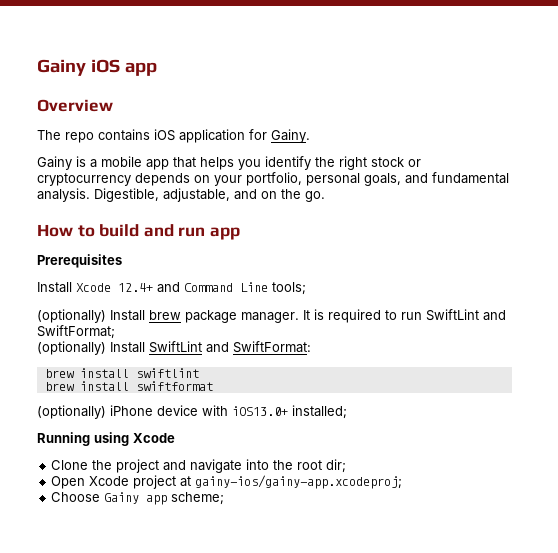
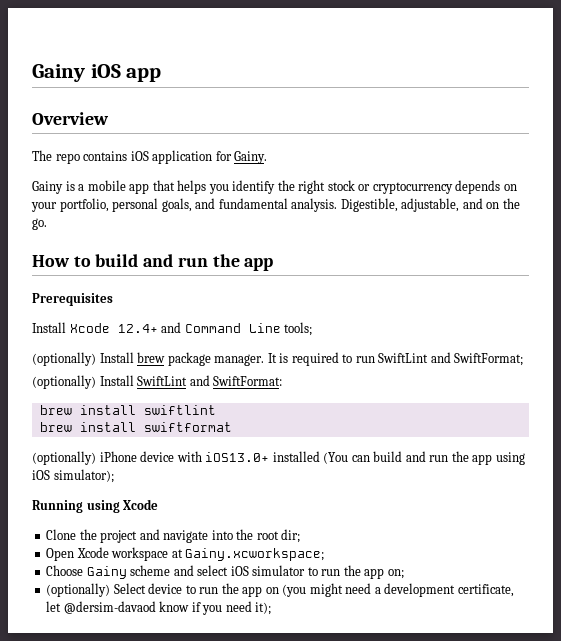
(206, 232) none -> [212,254,240,267] the
[292,405,347,419] installed; -> [272,451,525,465] [32,469,114,483] installed (You can build and run the app using iOS simulator);
[133,475,403,489] project at gainy-ios/gainy-app.xcodeproj; -> [111,547,325,561] workspace at Gainy.xcworkspace;
[146,492,225,505] app scheme; -> [130,565,404,579] [46,583,514,597] [46,601,272,615] scheme and select iOS simulator to run the app on; // (optionally) Select device to run the app on (you might need a development certificate, let @dersim-davaod know if you need it);

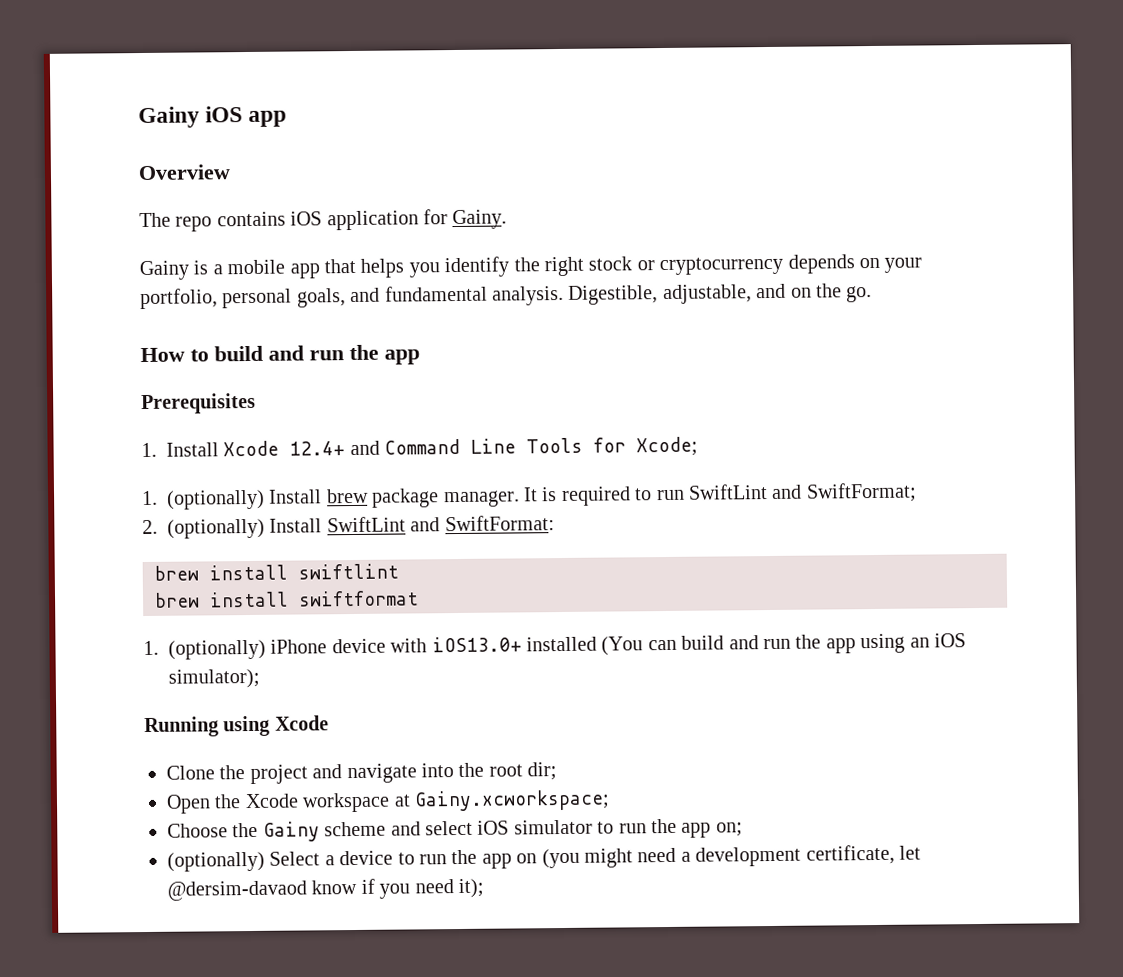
(113, 299) none -> [141,442,157,458] 1.
[284,322,313,336] tools; // -> [526,436,699,457] [142,490,158,506] Tools for Xcode; // 1.
(524, 359) none -> [142,519,158,535] 2.
(232, 427) none -> [143,640,159,656] 1.
(525, 458) none -> [909,637,930,648] an
(75, 554) none -> [214,794,242,809] the
(84, 570) none -> [232,822,259,838] the
(146, 588) none -> [324,855,335,866] a

